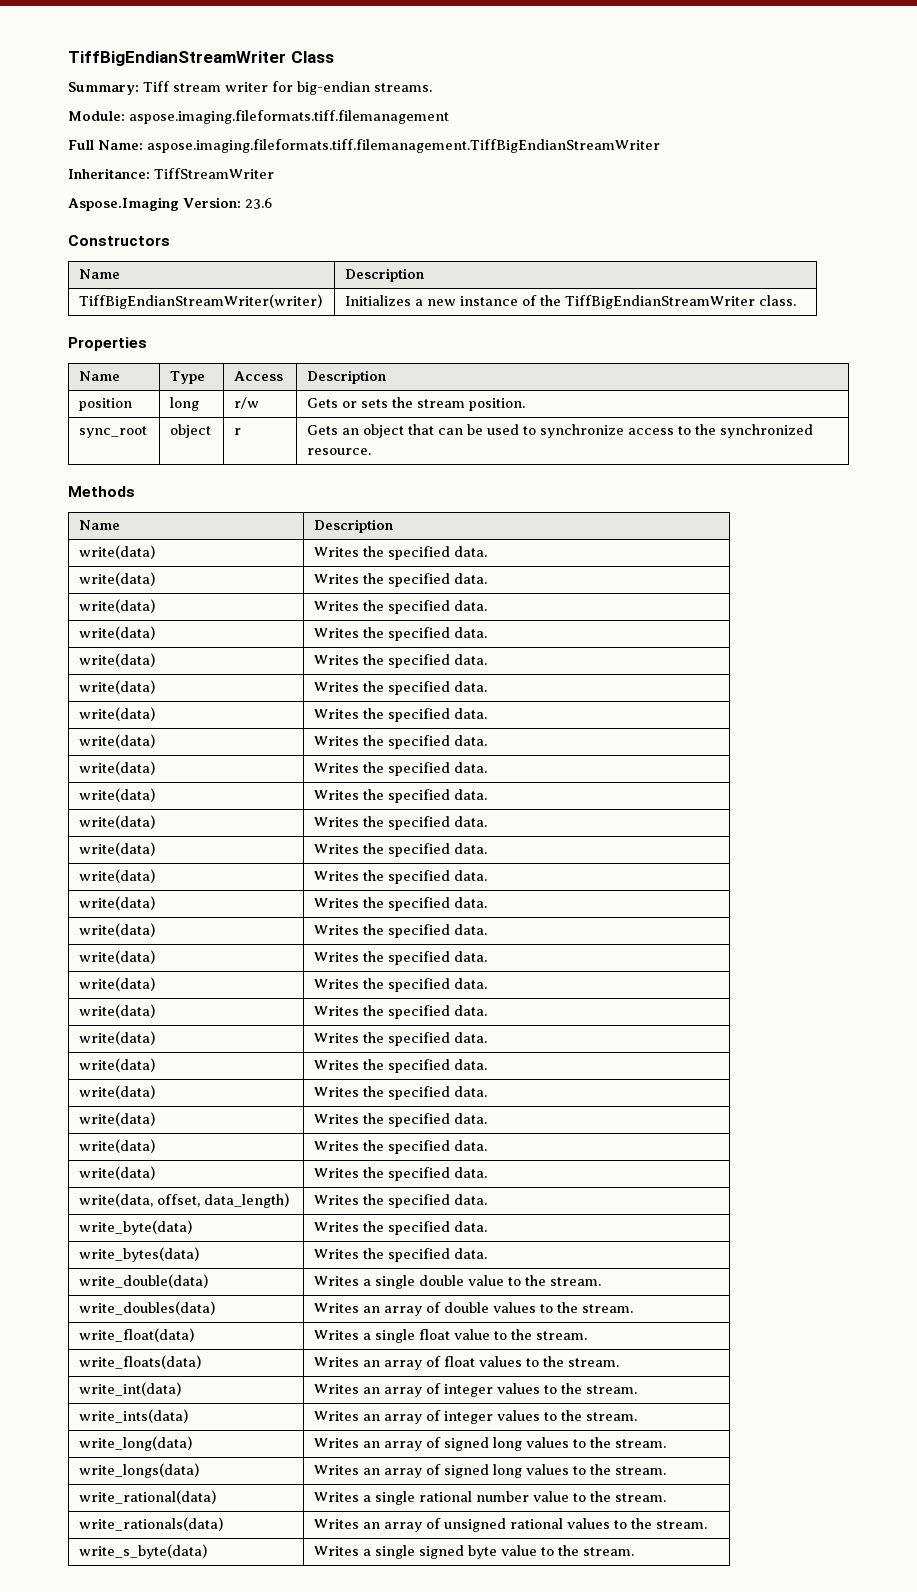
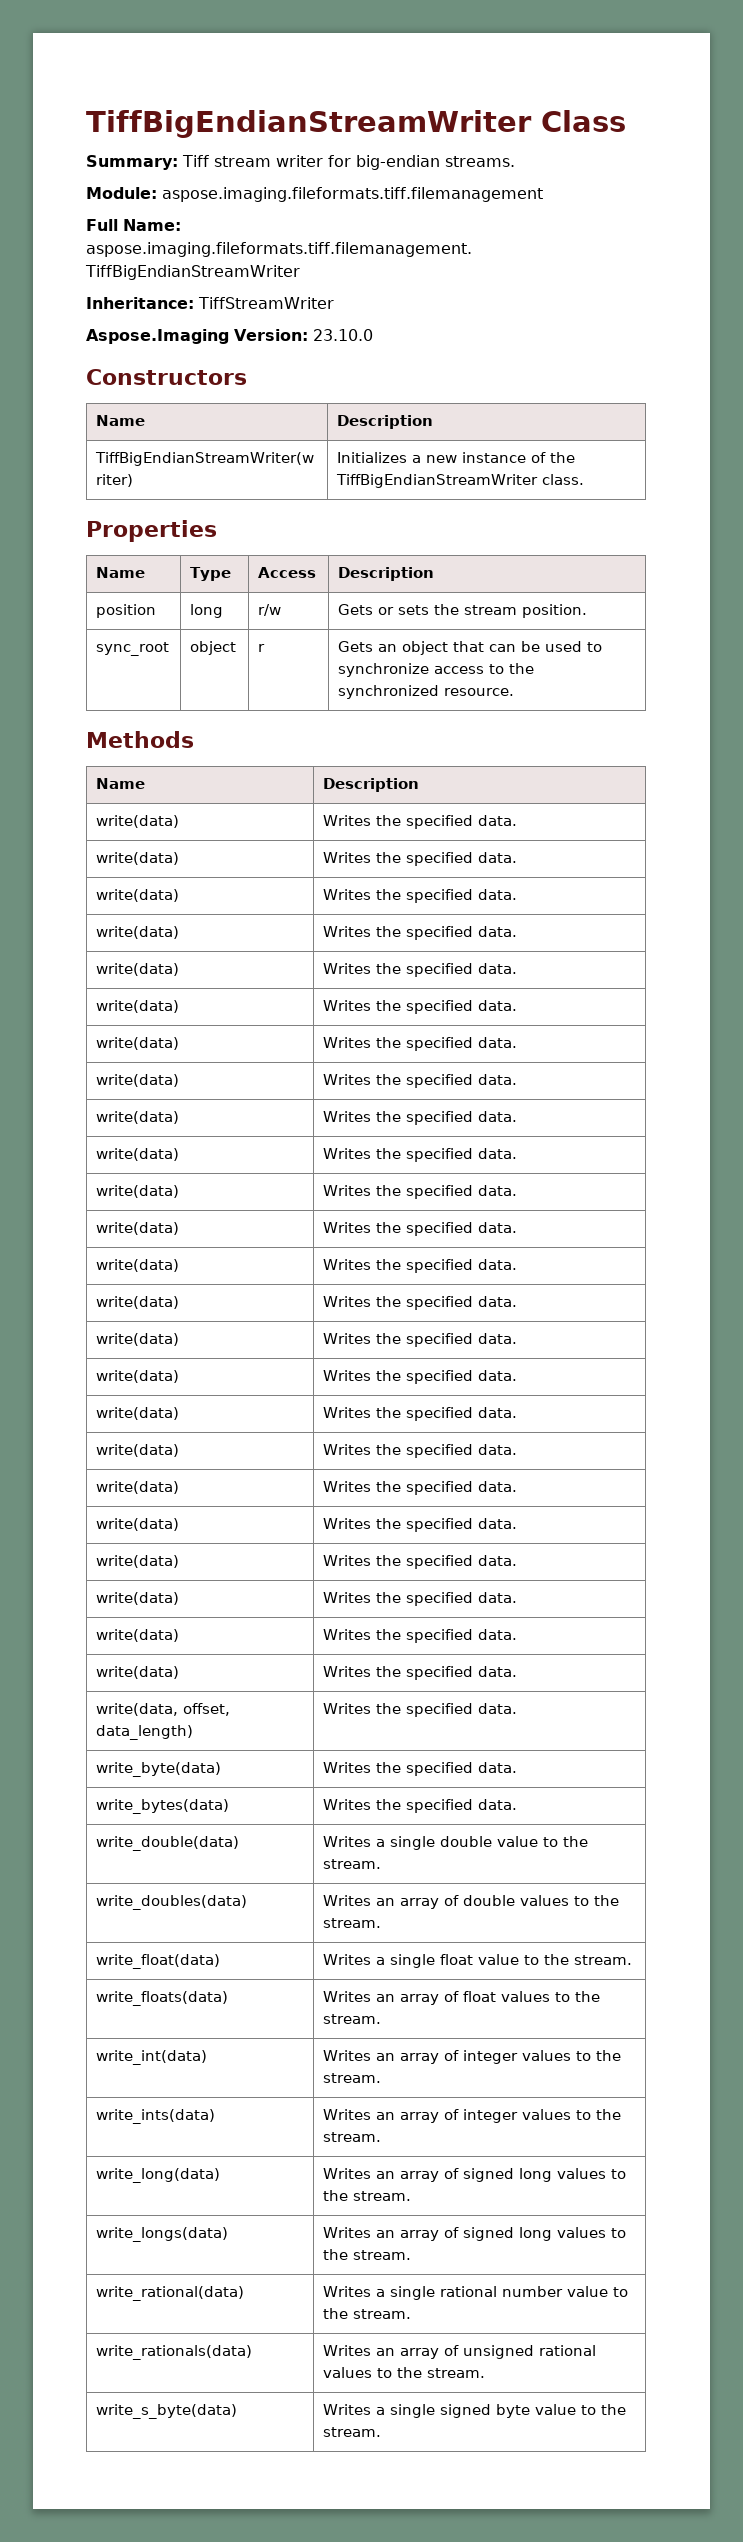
[245,198,272,209] 23.6 -> [312,329,373,341] 23.10.0

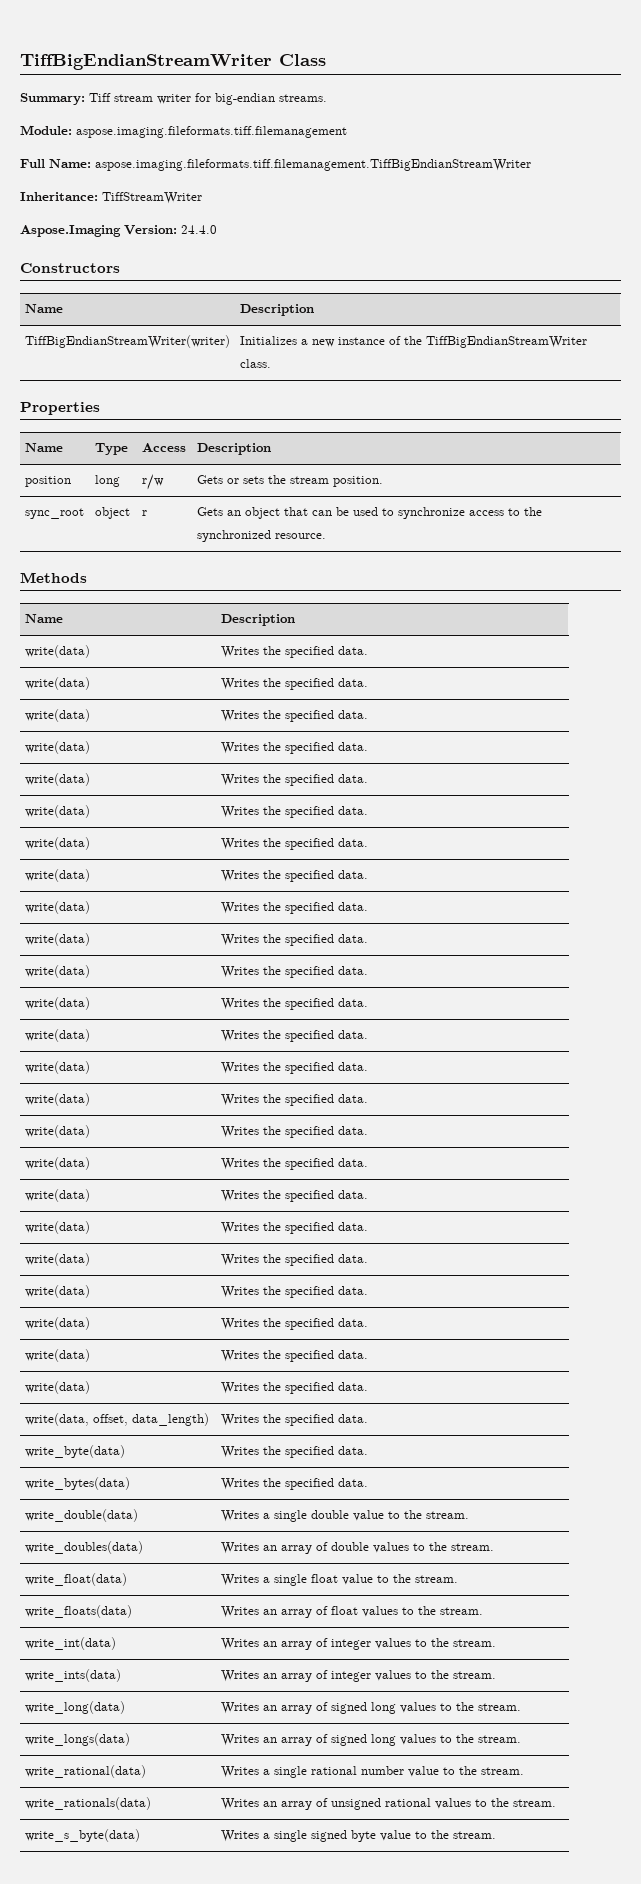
[312,329,373,341] 23.10.0 -> [181,225,217,234] 24.4.0

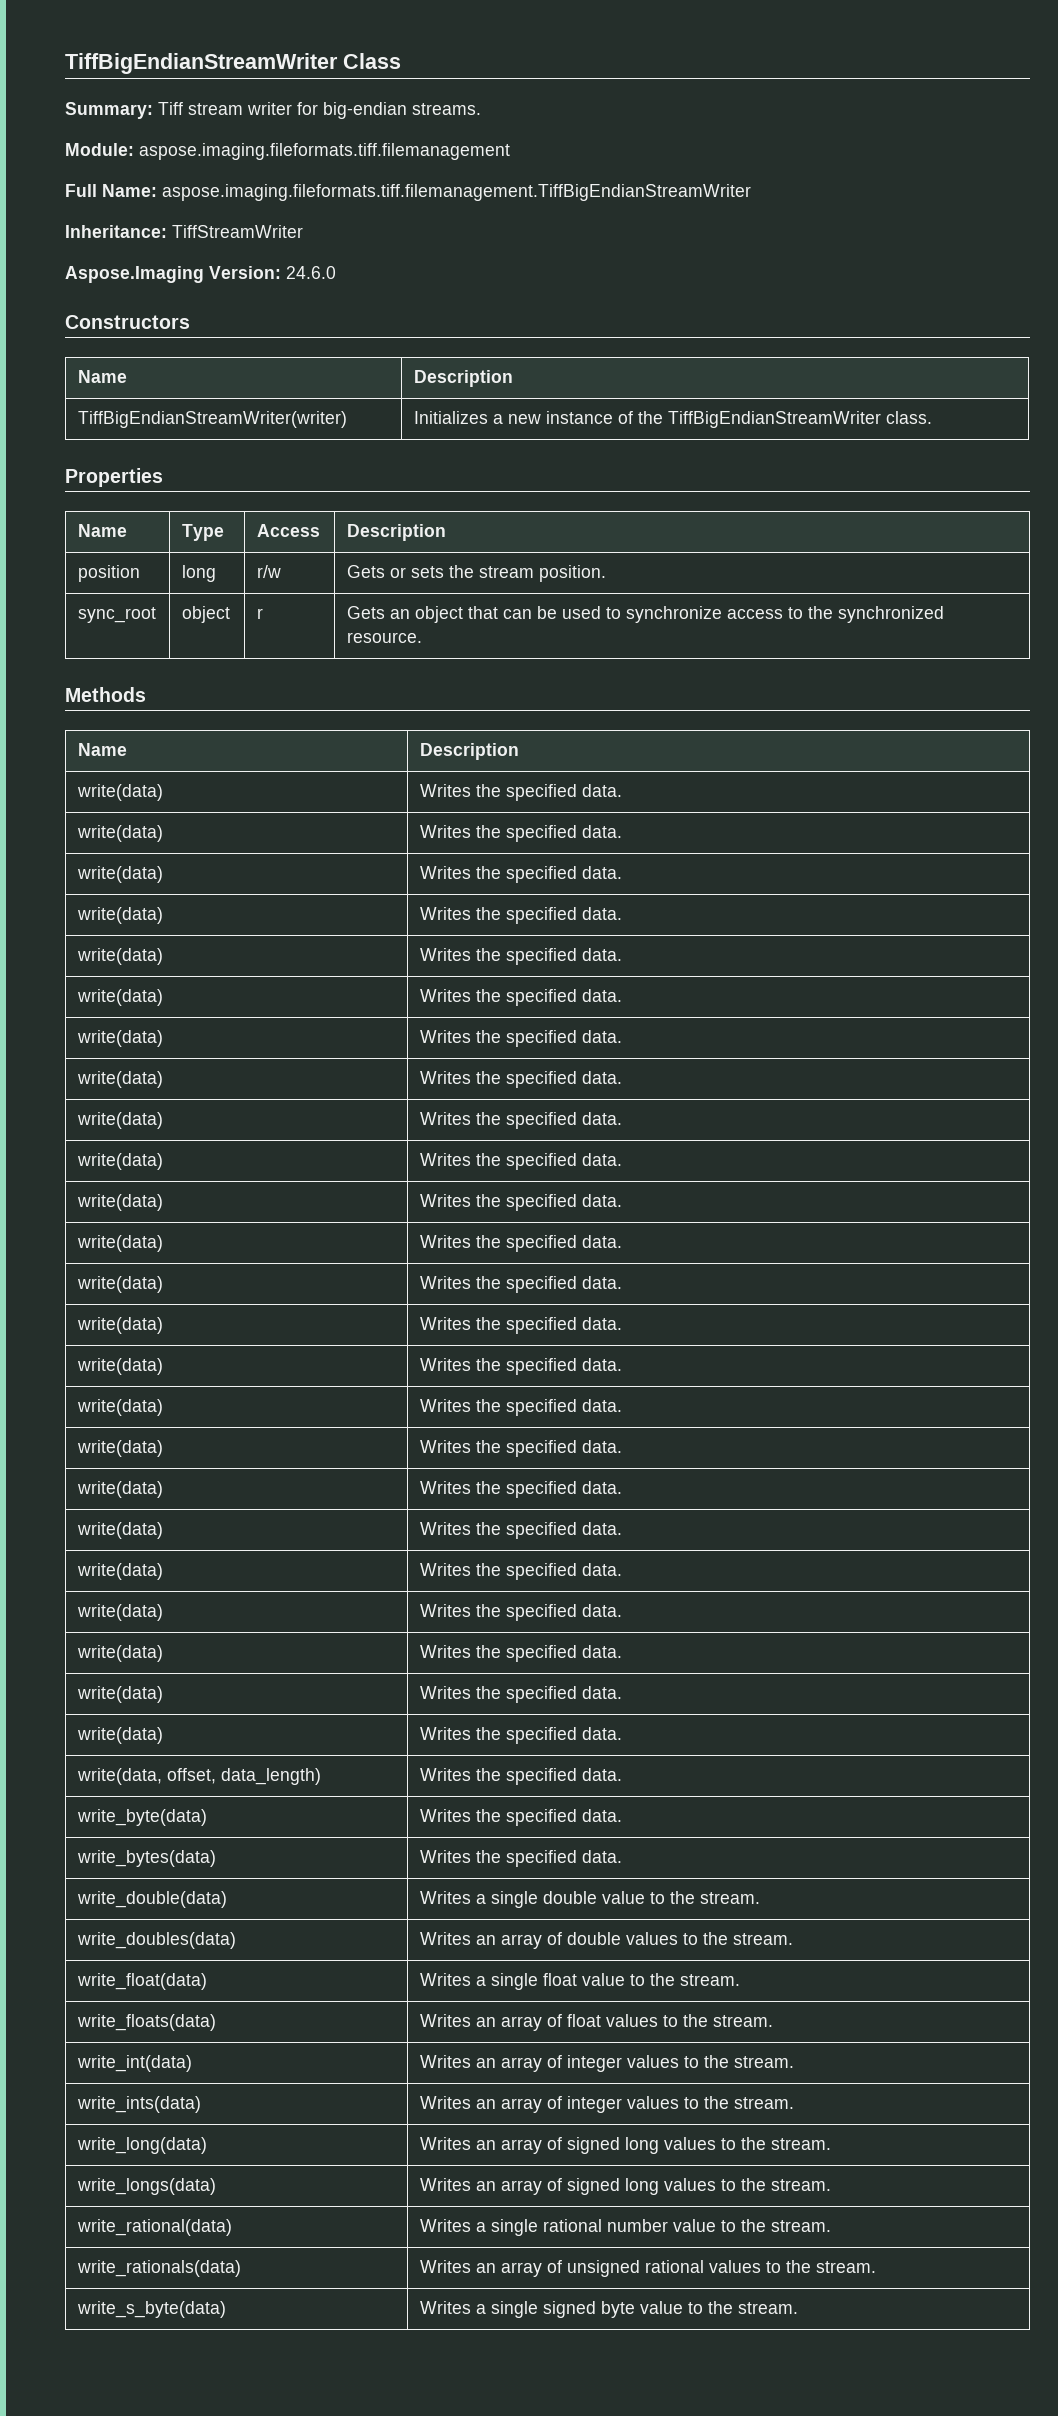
[181,225,217,234] 24.4.0 -> [286,266,336,279] 24.6.0

